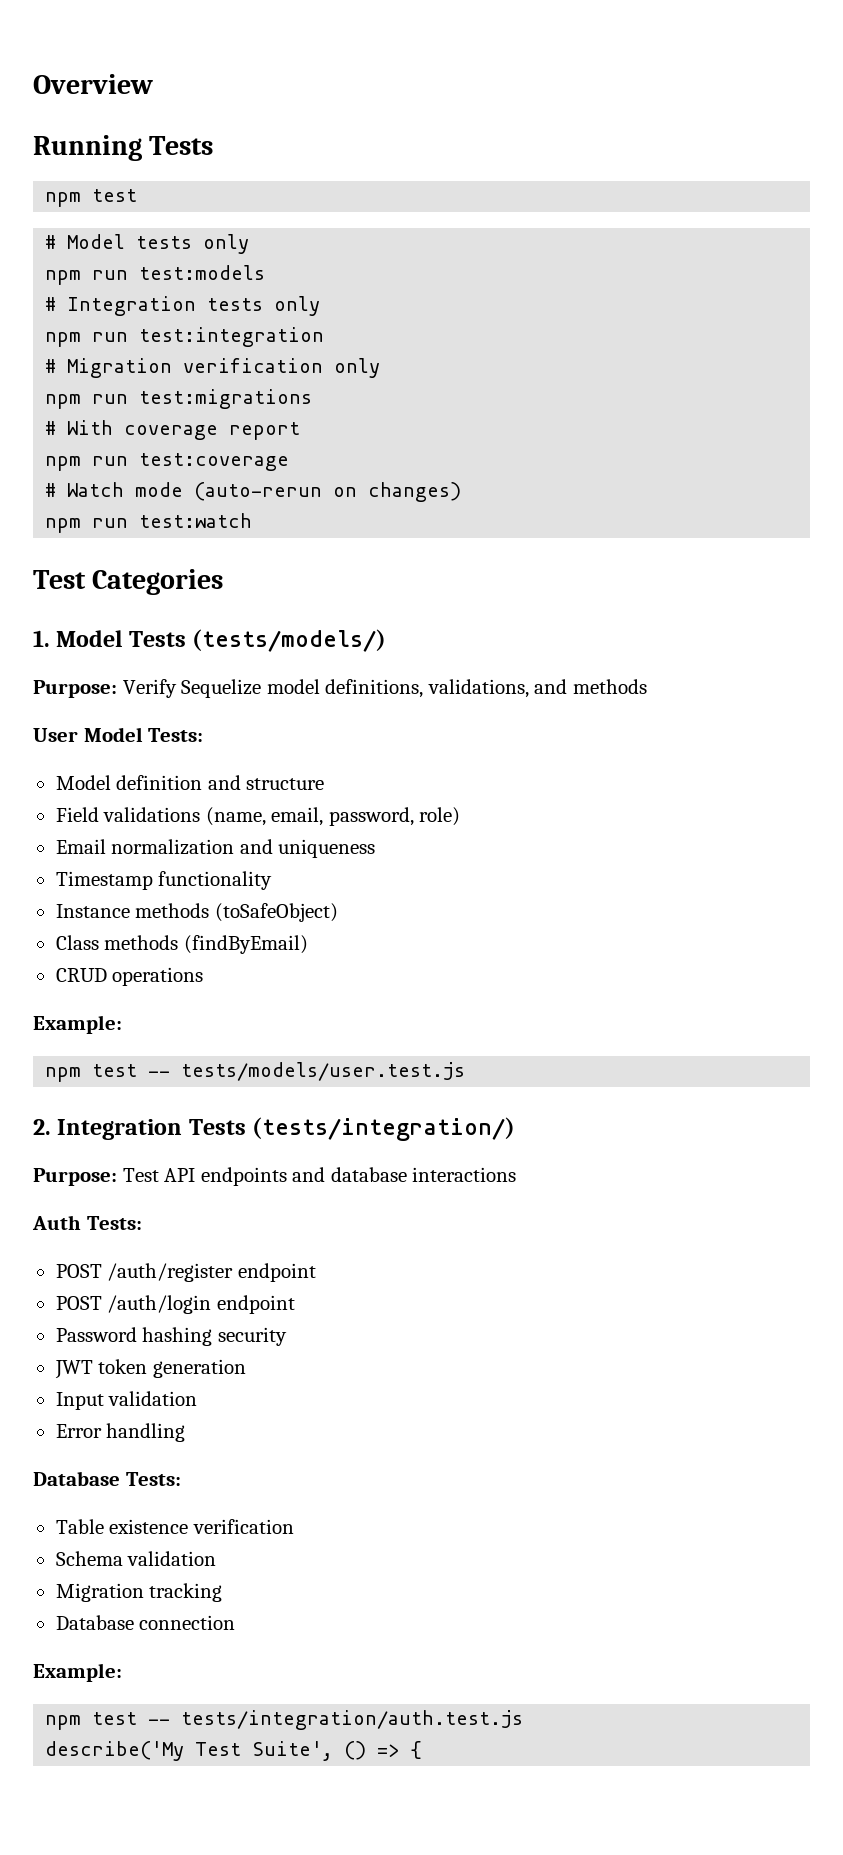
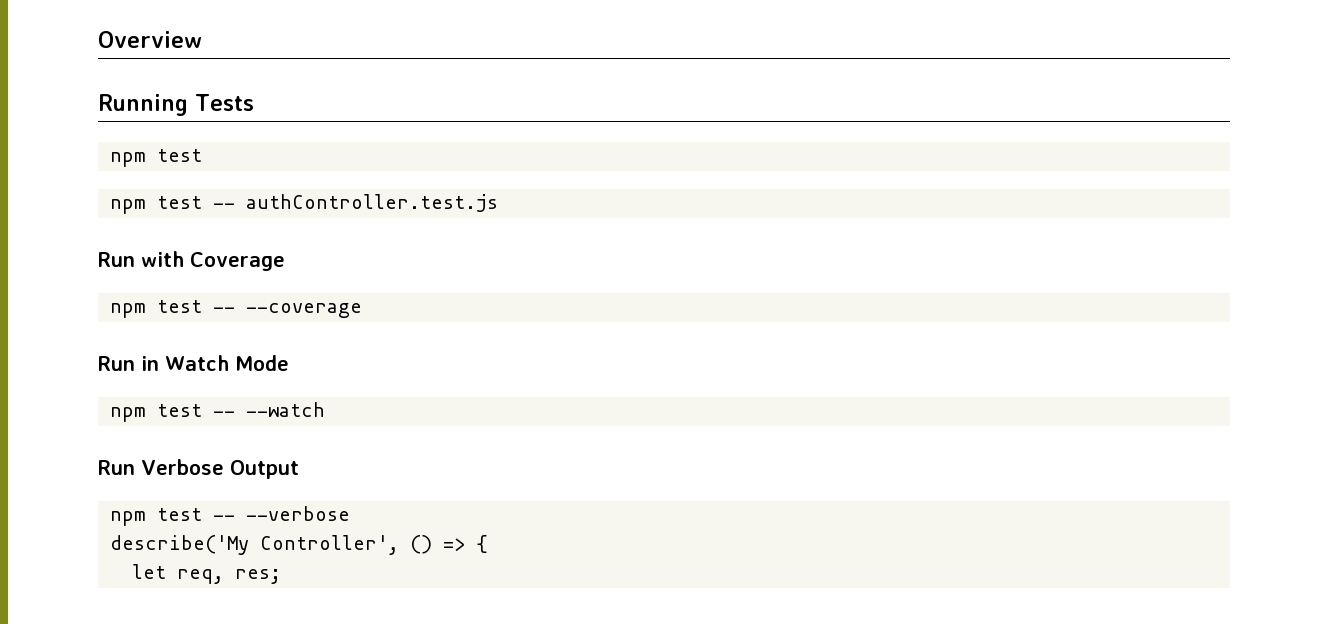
[45,234,250,254] [45,265,266,285] [45,296,321,316] [45,327,325,347] [45,358,381,378] [45,389,313,409] [45,420,301,440] [45,453,290,471] [45,482,462,502] [45,513,253,533] [33,569,224,595] [33,629,387,652] [33,679,647,698] [33,727,204,742] [55,775,325,790] [55,807,461,826] [55,839,376,858] [55,871,273,890] [55,903,338,922] [55,935,308,954] [55,967,204,986] [33,1015,122,1034] [45,1062,466,1082] [33,1117,516,1141] [33,1167,517,1186] [32,1215,142,1230] [55,1263,316,1282] [55,1295,295,1314] [55,1327,287,1346] [54,1359,246,1379] [55,1391,198,1410] [55,1423,186,1442] [33,1471,181,1486] [55,1519,294,1534] [55,1551,217,1566] [55,1583,223,1602] [55,1615,236,1630] [33,1663,122,1682] [45,1710,524,1730] # Model tests only // npm run test:models // # Integration tests only // npm run test:integration // # Migration verification only // npm run test:migrations // # With coverage report // npm run test:coverage // # Watch mode (auto-rerun on changes) // npm run test:watch // Test Categories // 1. Model Tests (tests/models/) // Purpose: Verify Sequelize model definitions, validations, and methods // User Model Tests: // Model definition and structure // Field validations (name, email, password, role) // Email normalization and uniqueness // Timestamp functionality // Instance methods (toSafeObject) // Class methods (findByEmail) // CRUD operations // Example: // npm test -- tests/models/user.test.js // 2. Integration Tests (tests/integration/) // Purpose: Test API endpoints and database interactions // Auth Tests: // POST /auth/register endpoint // POST /auth/login endpoint // Password hashing security // JWT token generation // Input validation // Error handling // Database Tests: // Table existence verification // Schema validation // Migration tracking // Database connection // Example: // npm test -- tests/integration/auth.test.js -> [110,194,499,214] [98,251,285,271] [110,300,363,318] [98,355,289,371] [110,402,326,422] [98,459,299,479] [110,506,351,526] npm test -- authController.test.js // Run with Coverage // npm test -- --coverage // Run in Watch Mode // npm test -- --watch // Run Verbose Output // npm test -- --verbose
[195,1741,334,1761] Test Suite', -> [260,535,400,555] Controller',
(423, 1750) none -> [132,564,282,584] // let req, res;

